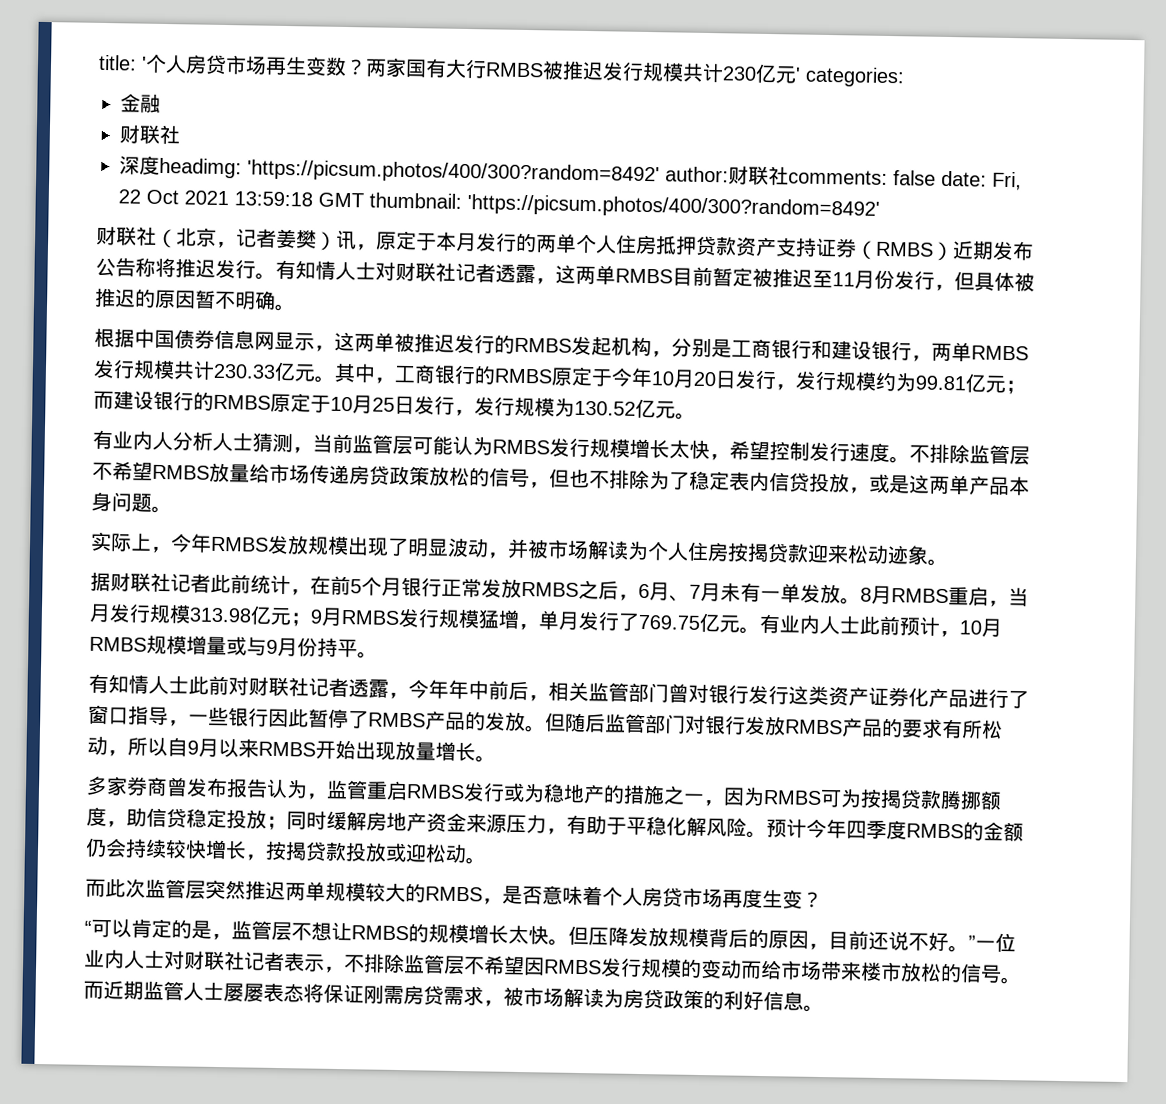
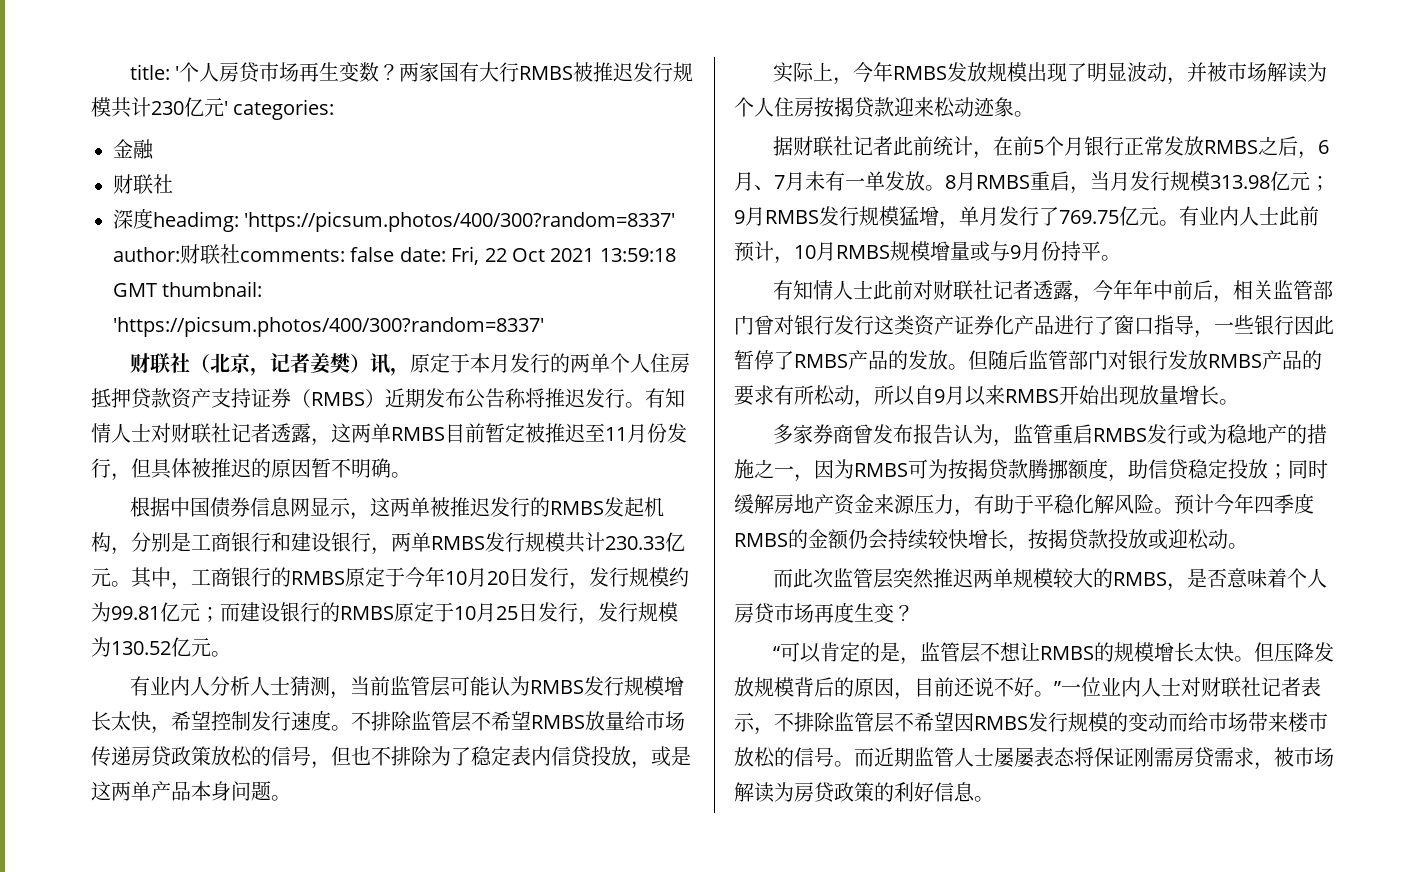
[247,159,660,186] 'https://picsum.photos/400/300?random=8492' -> [244,211,676,232] 'https://picsum.photos/400/300?random=8337'
[467,194,880,220] 'https://picsum.photos/400/300?random=8492' -> [113,316,544,337] 'https://picsum.photos/400/300?random=8337'

